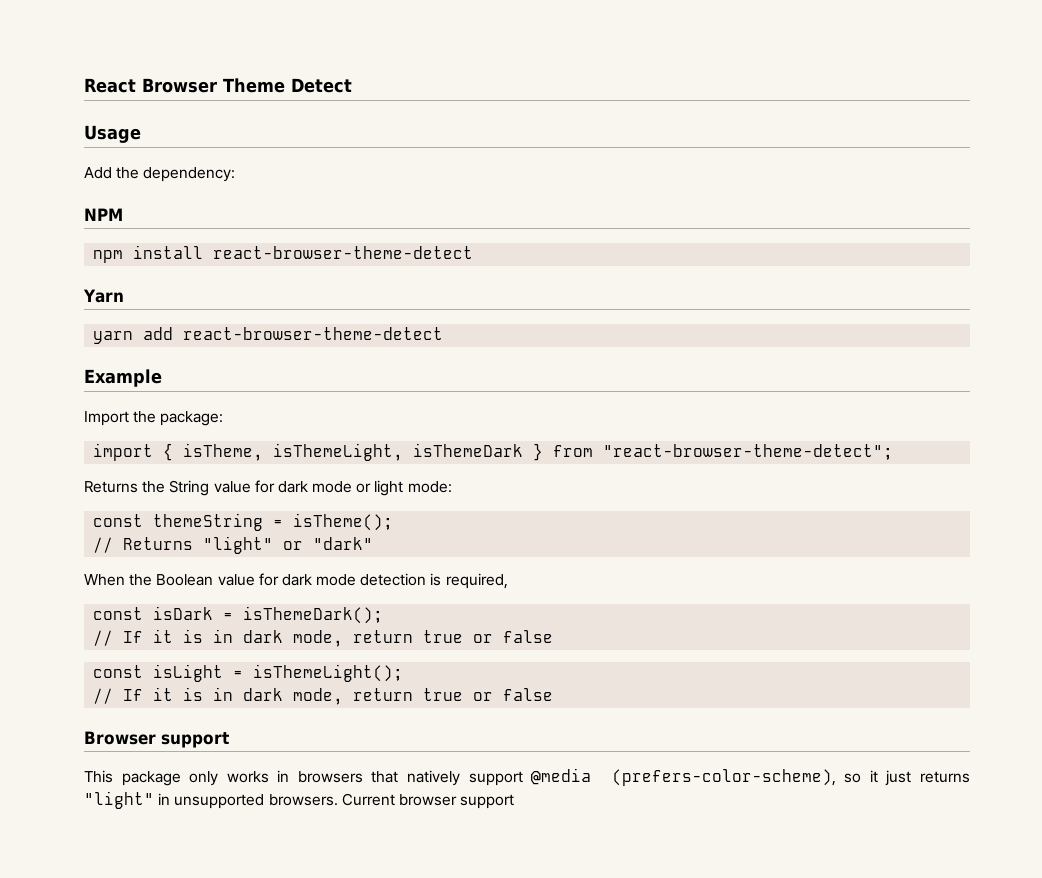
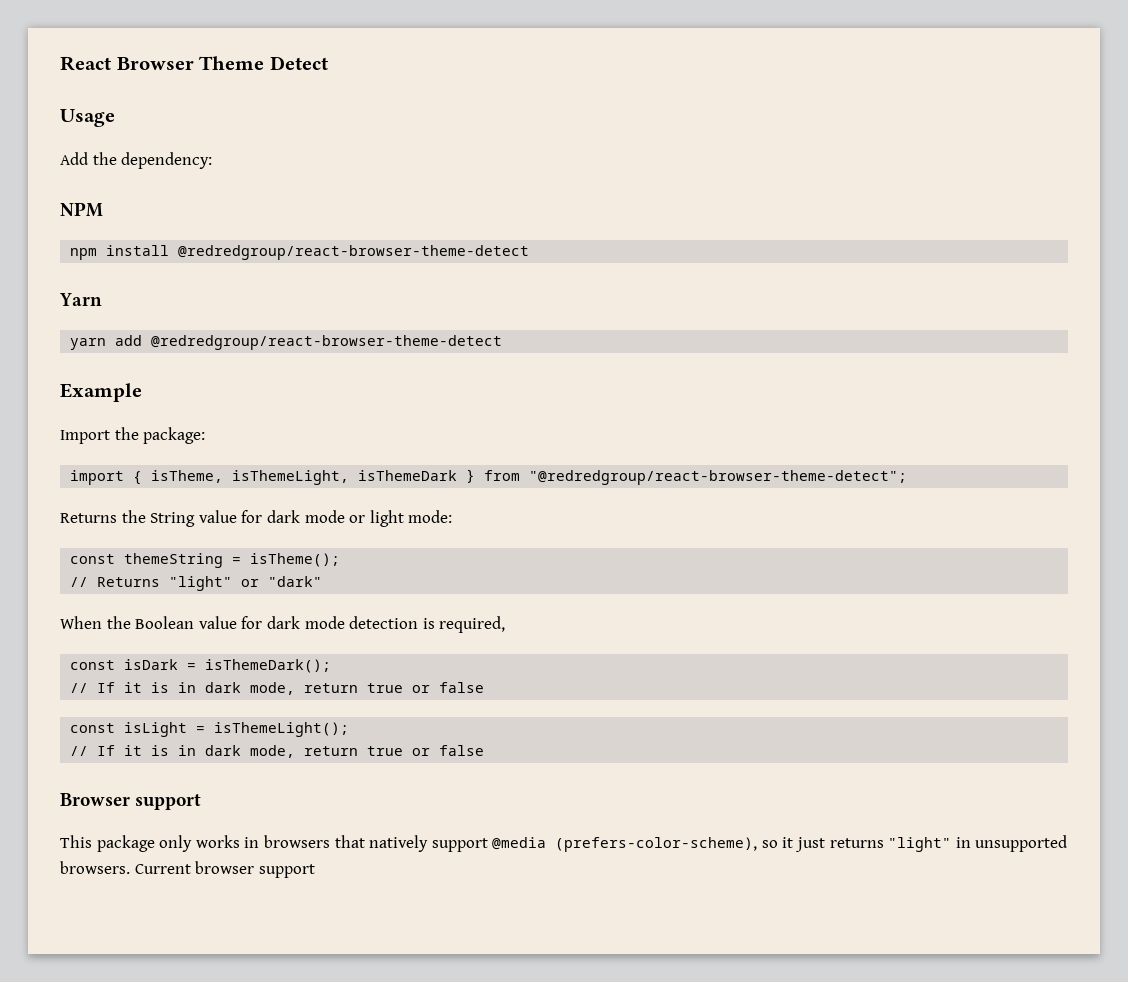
[213,246,474,259] react-browser-theme-detect -> [178,245,530,260] @redredgroup/react-browser-theme-detect
[183,327,444,340] react-browser-theme-detect -> [151,335,503,350] @redredgroup/react-browser-theme-detect
[603,444,894,460] "react-browser-theme-detect"; -> [529,470,908,485] "@redredgroup/react-browser-theme-detect";

